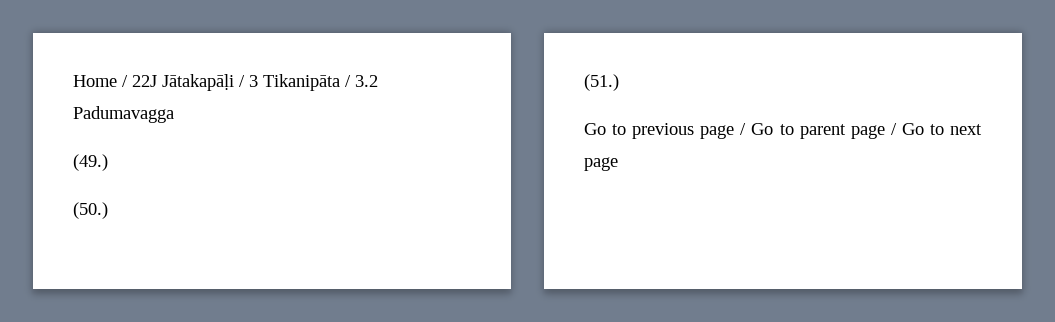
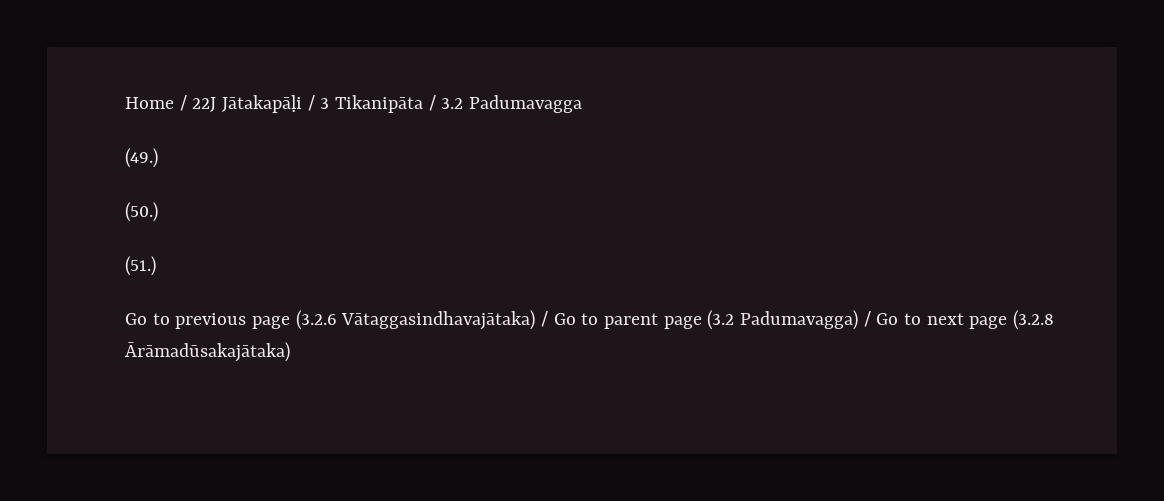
(735, 132) none -> [295,310,536,330] (3.2.6 Vātaggasindhavajātaka)
(885, 132) none -> [707,310,859,330] (3.2 Padumavagga)
(618, 164) none -> [1013,310,1055,330] [125,342,290,362] (3.2.8 Ārāmadūsakajātaka)

